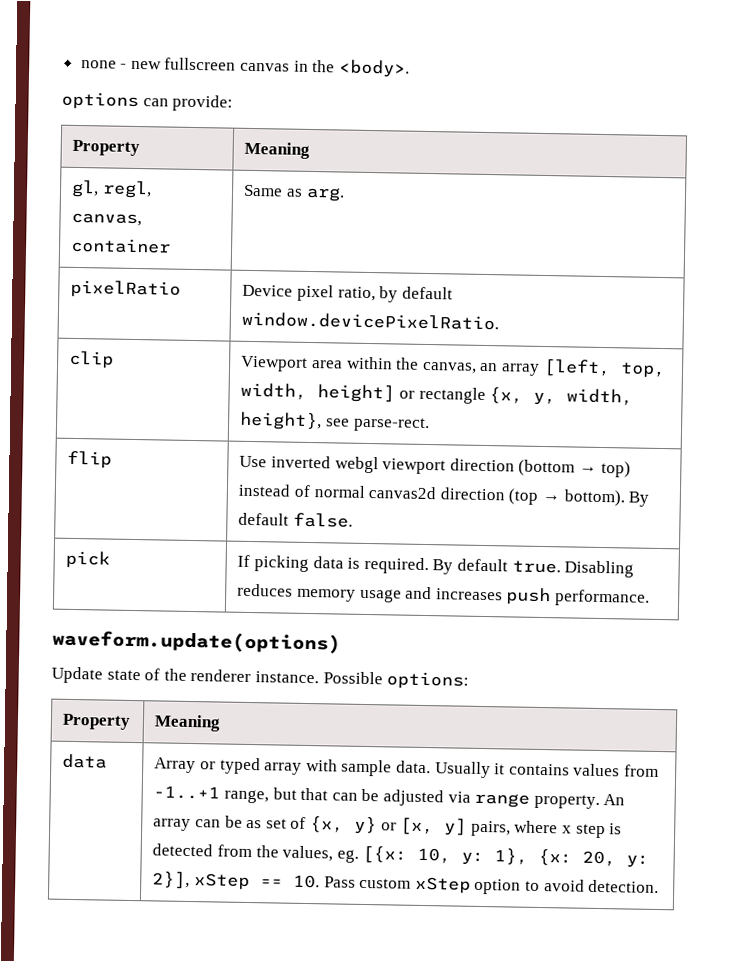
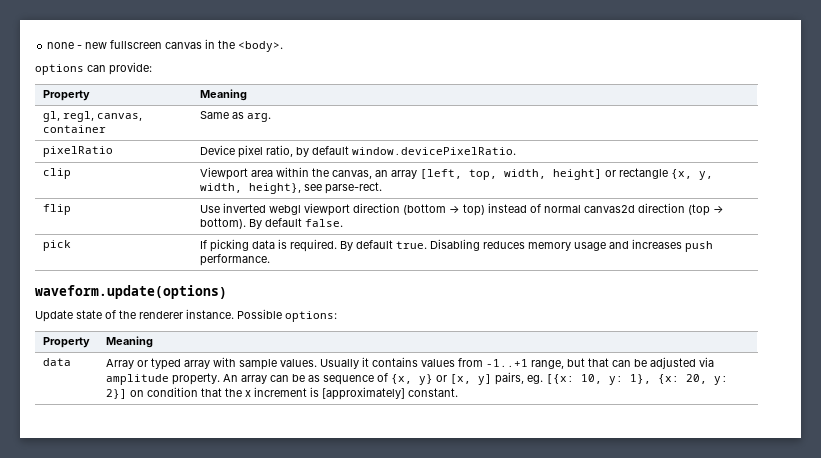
[395,760,431,774] data. -> [279,359,317,367] values.
[474,792,531,808] range -> [105,374,169,385] amplitude
[265,818,287,829] set -> [322,375,374,385] sequence
[514,820,623,839] [152,843,334,862] where x step is detected from the values, -> (524, 378) none
[152,871,660,895] 2}], xStep == 10. Pass custom xStep option to avoid detection. -> [105,387,458,400] 2}] on condition that the x increment is [approximately] constant.

